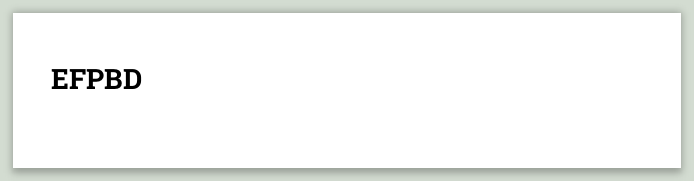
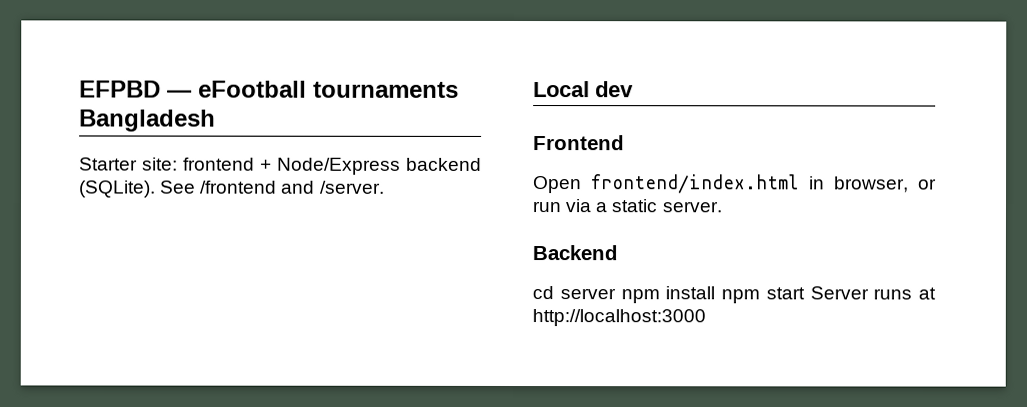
(142, 79) none -> [167,80,459,98] [79,109,216,132] [79,157,482,175] [79,180,385,198] [533,81,634,98] [533,135,625,151] [533,174,937,194] [532,199,723,213] [532,245,618,261] [532,286,936,304] [532,309,706,327] — eFootball tournaments Bangladesh // Starter site: frontend + Node/Express backend (SQLite). See /frontend and /server. // Local dev // Frontend // Open frontend/index.html in browser, or run via a static server. // Backend // cd server npm install npm start Server runs at http://localhost:3000

